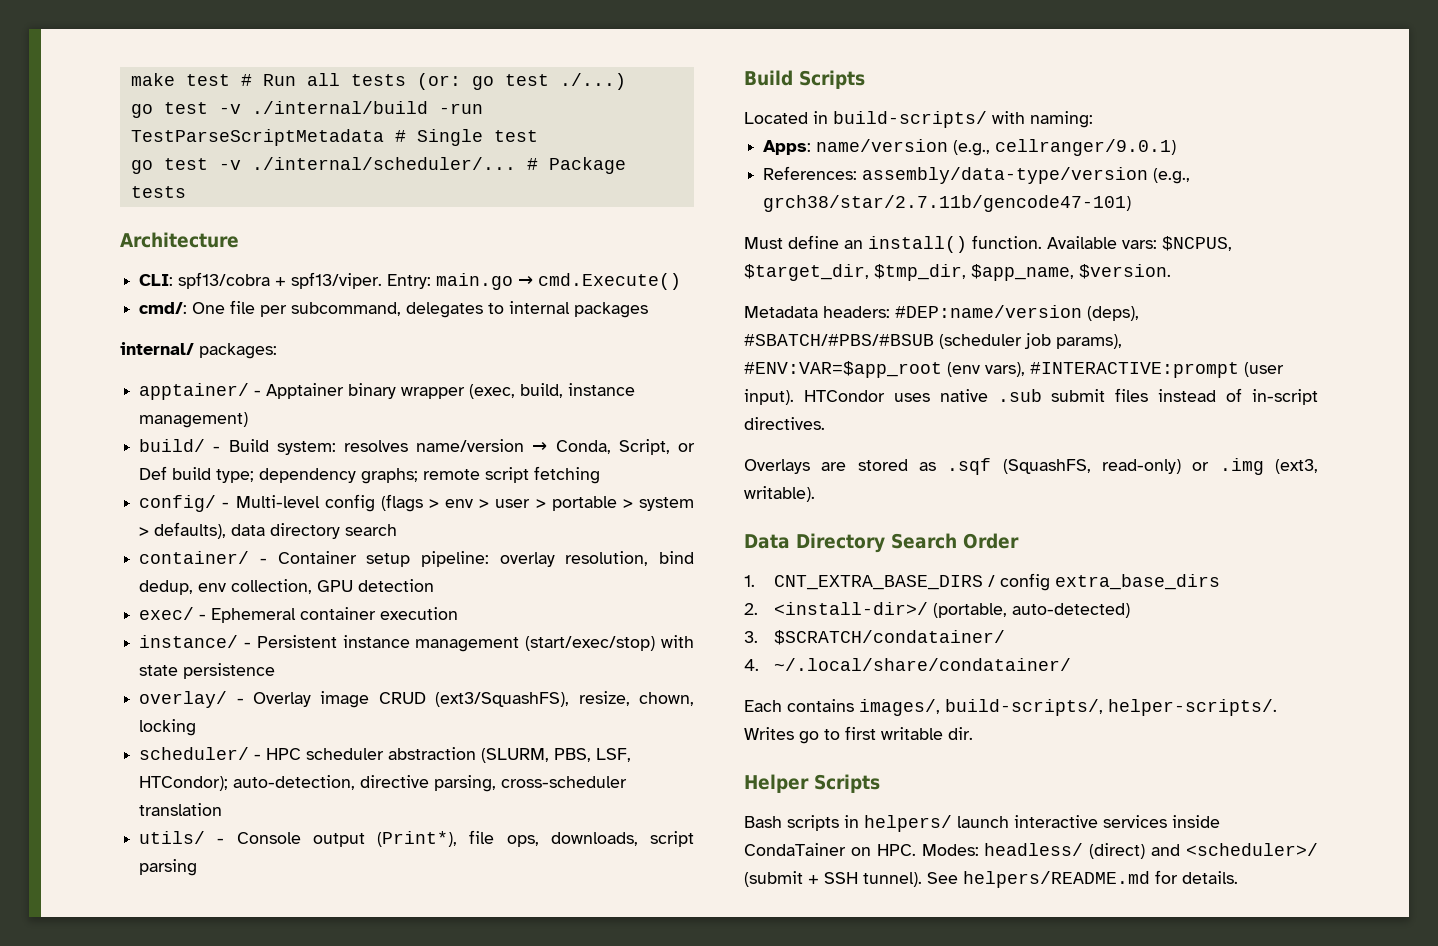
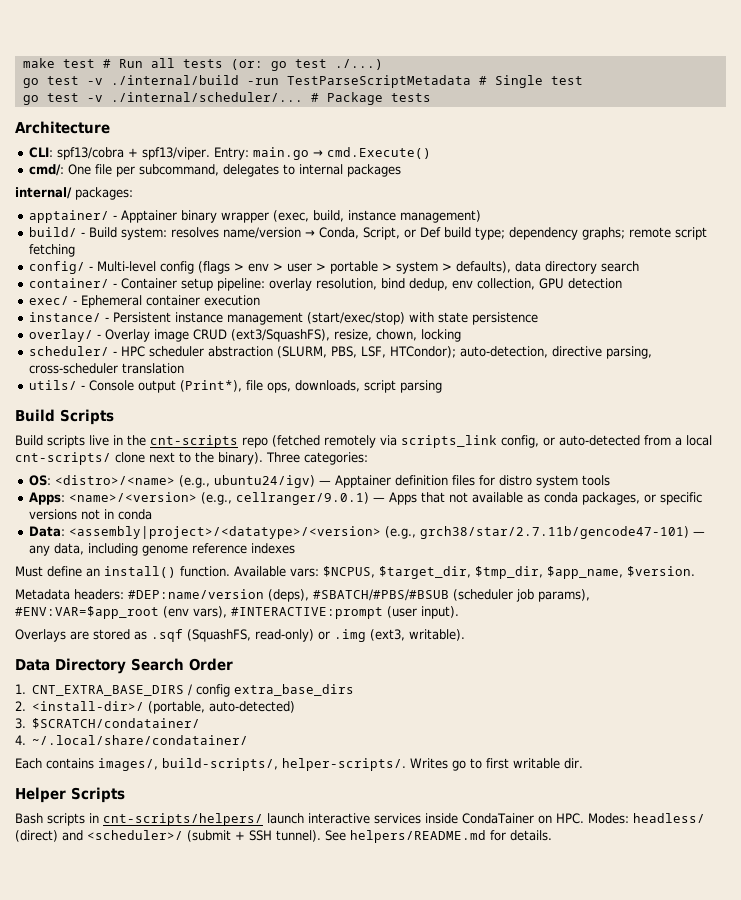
[744,111,1093,128] Located in build-scripts/ with naming: -> [15,435,712,448] [15,452,368,465] [28,475,610,488] Build scripts live in the cnt-scripts repo (fetched remotely via scripts_link config, or auto-detected from a local cnt-scripts/ clone next to the binary). Three categories: // OS: <distro>/<name> (e.g., ubuntu24/igv) — Apptainer definition files for distro system tools
[816,139,949,152] name/version -> [68,492,197,502] <name>/<version>
[763,166,1191,184] [763,195,1132,212] // References: assembly/data-type/version (e.g., grch38/star/2.7.11b/gencode47-101) -> [372,492,702,505] [28,509,152,520] [28,526,705,539] [28,543,295,556] — Apps that not available as conda packages, or specific versions not in conda // Data: <assembly|project>/<datatype>/<version> (e.g., grch38/star/2.7.11b/gencode47-101) — any data, including genome reference indexes
[803,388,1318,405] [744,417,825,430] HTCondor uses native .sub submit files instead of in-script directives. -> (459, 612) none
[864,815,952,832] helpers/ -> [103,813,263,826] cnt-scripts/helpers/

